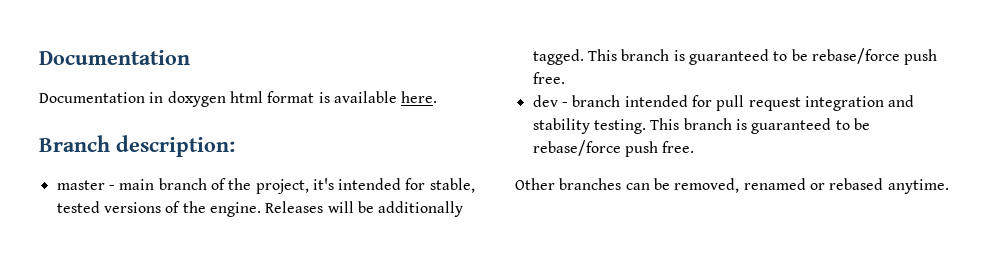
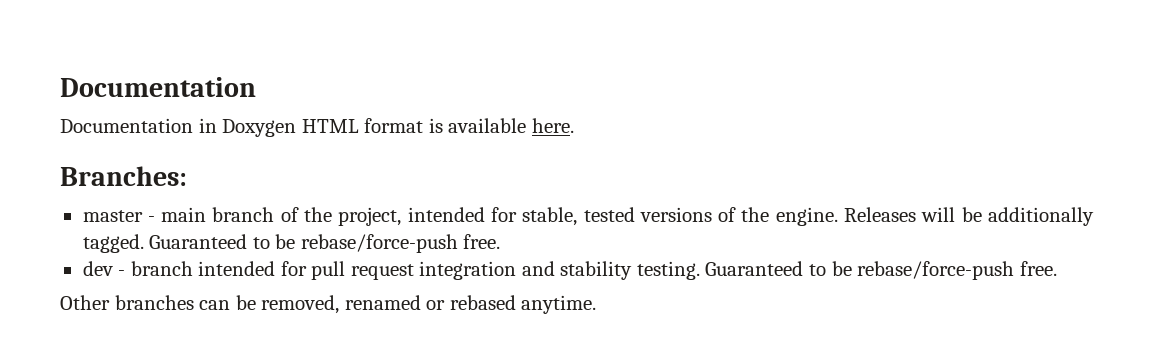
[167,91,263,107] doxygen html -> [222,119,359,137] Doxygen HTML
[39,135,235,157] Branch description: -> [60,166,187,186] Branches:
[312,178,334,190] it's -> (402, 216) none
[587,48,938,65] This branch is guaranteed to be rebase/force push -> [149,234,458,253] Guaranteed to be rebase/force-push
[650,118,870,134] [532,140,658,157] This branch is guaranteed to be rebase/force push -> [705,261,1015,280] Guaranteed to be rebase/force-push

